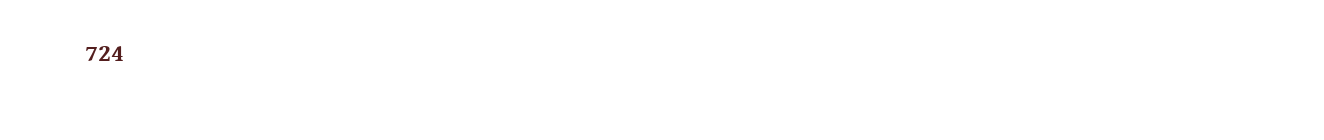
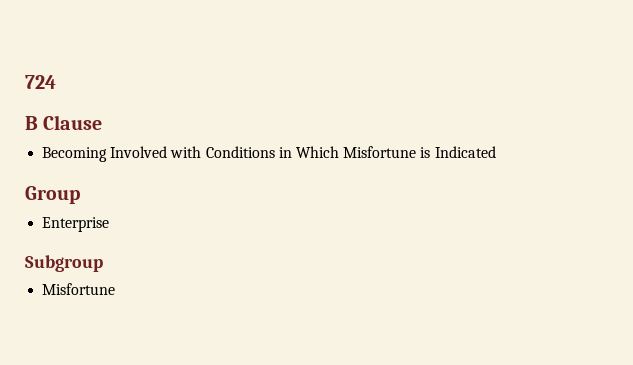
(124, 53) none -> [25,115,103,130] [42,146,496,162] [25,186,80,204] [42,217,110,232] [25,255,103,272] [42,283,116,295] // B Clause // Becoming Involved with Conditions in Which Misfortune is Indicated // Group // Enterprise // Subgroup // Misfortune

